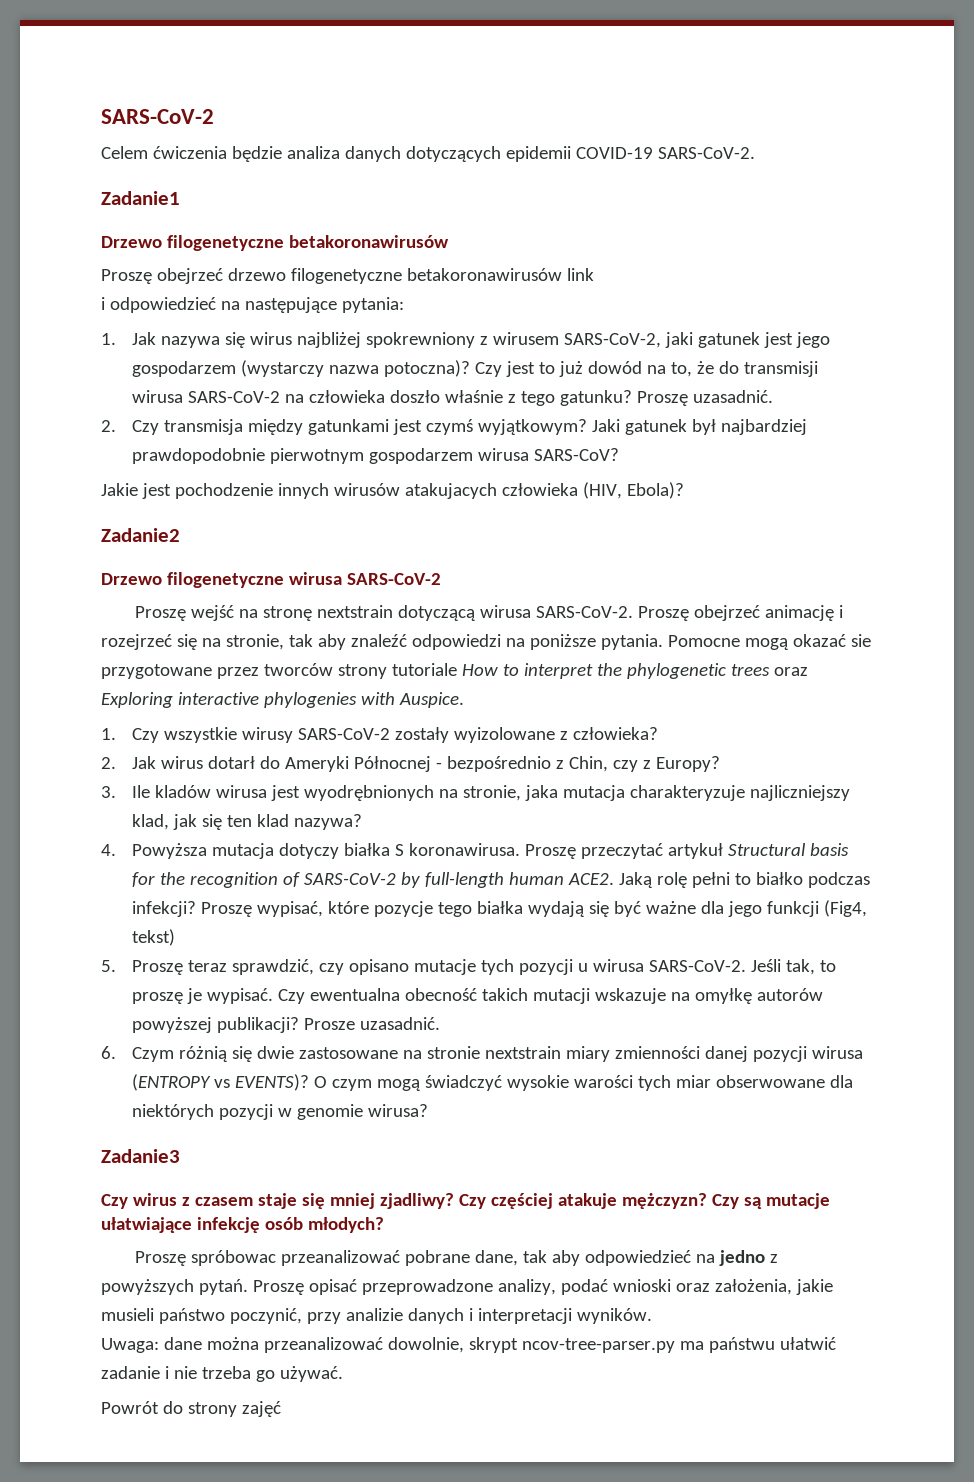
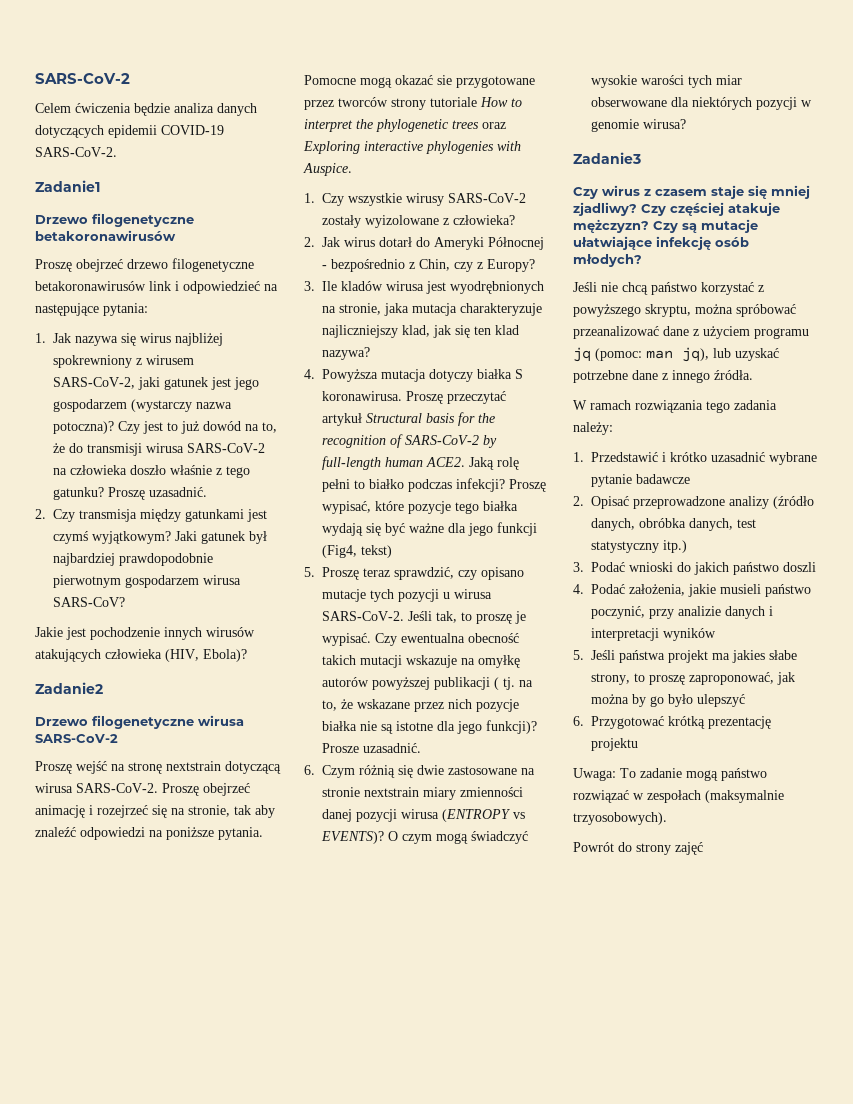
(594, 274) // -> (171, 286) none
[404,483,497,499] atakujacych -> [35,649,101,662] atakujących
[217,1017,300,1033] publikacji? -> [434,677,534,690] [322,699,520,712] [322,720,538,734] publikacji ( tj. na to, że wskazane przez nich pozycje białka nie są istotne dla jego funkcji)?
[134,1250,778,1266] [101,1279,710,1295] Proszę spróbowac przeanalizować pobrane dane, tak aby odpowiedzieć na jedno z powyższych pytań. Proszę opisać przeprowadzone analizy, podać wnioski oraz -> [573,282,764,295] [573,304,796,317] [573,326,809,339] [573,347,779,362] [573,370,753,383] [573,400,777,413] [573,422,613,435] [573,452,818,465] [591,474,691,487] [573,496,815,509] [591,518,757,531] [591,540,688,553] [573,562,817,575] [573,584,626,594] Jeśli nie chcą państwo korzystać z powyższego skryptu, można spróbować przeanalizować dane z użyciem programu jq (pomoc: man jq), lub uzyskać potrzebne dane z innego źródła. // W ramach rozwiązania tego zadania należy: // 1. Przedstawić i krótko uzasadnić wybrane pytanie badawcze // 2. Opisać przeprowadzone analizy (źródło danych, obróbka danych, test statystyczny itp.) // 3. Podać wnioski do jakich państwo doszli // 4. Podać
[576,1308,652,1324] [101,1337,836,1353] [101,1366,343,1382] wyników. // Uwaga: dane można przeanalizować dowolnie, skrypt ncov-tree-parser.py ma państwu ułatwić zadanie i nie trzeba go używać. -> [663,628,717,641] [573,650,798,663] [591,672,796,685] [591,694,746,707] [573,716,772,729] [591,738,639,751] [573,768,767,781] [573,790,784,803] [573,812,667,825] wyników // 5. Jeśli państwa projekt ma jakies słabe strony, to proszę zaproponować, jak można by go było ulepszyć // 6. Przygotować krótką prezentację projektu // Uwaga: To zadanie mogą państwo rozwiązać w zespołach (maksymalnie trzyosobowych).

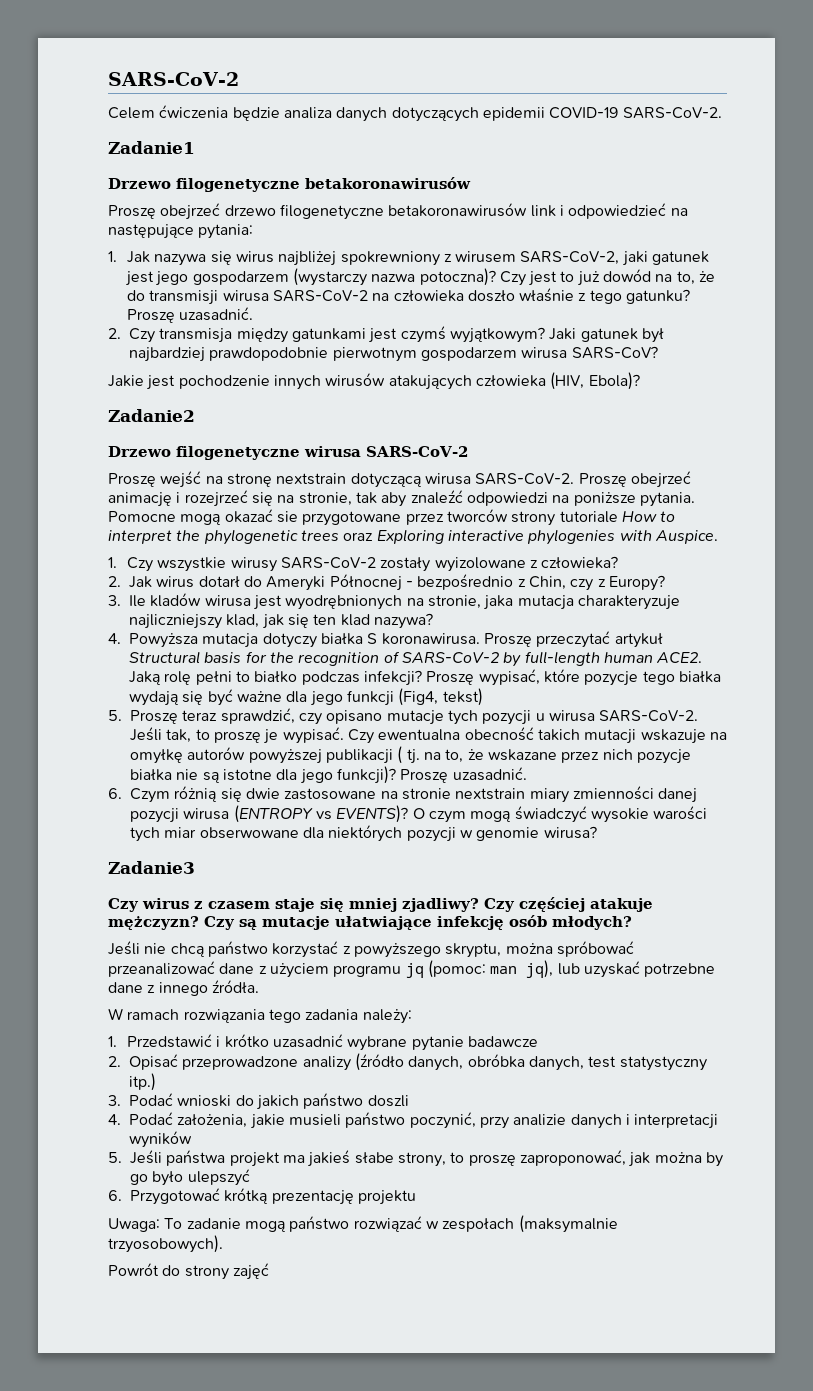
[322,743,360,753] Prosze -> [400,769,449,783] Proszę
[732,650,766,663] jakies -> [307,1150,351,1167] jakieś

